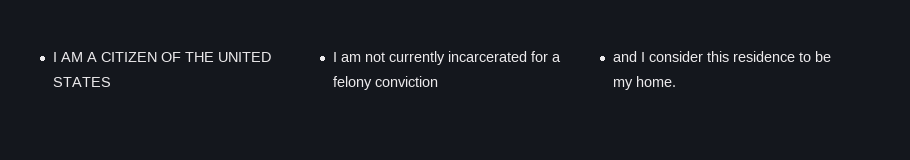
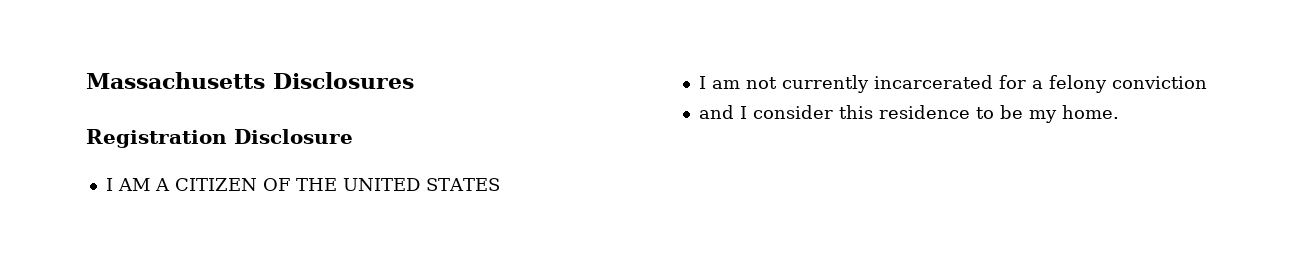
(52, 57) none -> [86,72,414,89] [86,129,353,148] Massachusetts Disclosures // Registration Disclosure //

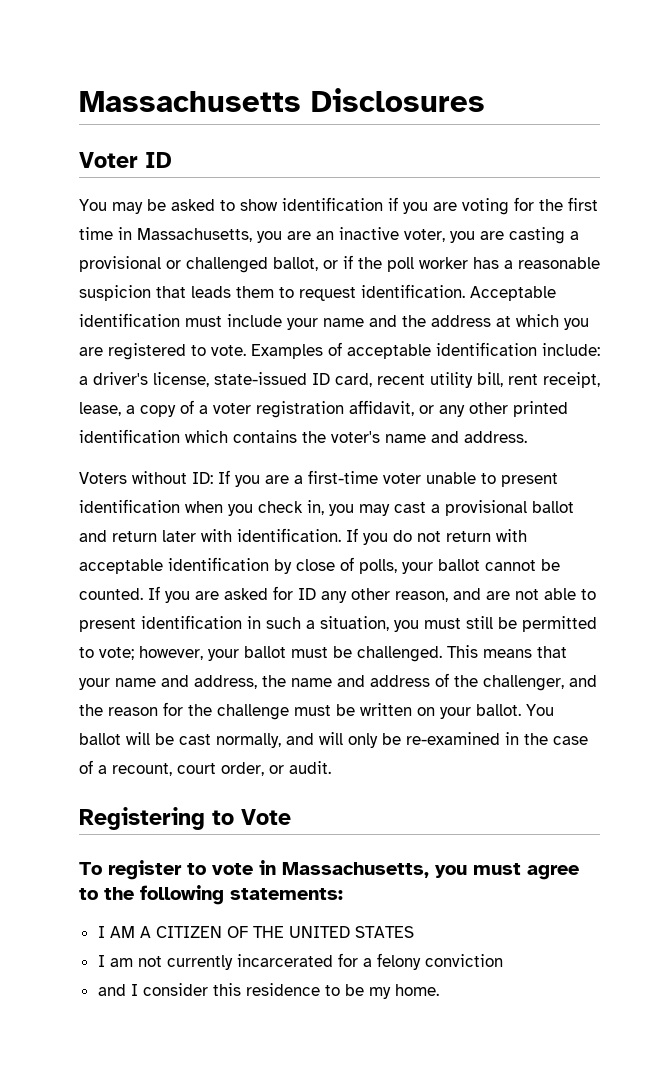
[86,129,353,148] Registration Disclosure -> [79,152,172,168] [79,197,598,215] [79,227,579,244] [79,255,600,273] [79,284,556,301] [79,313,589,330] [79,342,600,360] [79,372,600,388] [79,400,568,418] [79,429,527,443] [79,470,558,487] [79,499,574,516] [79,528,527,545] [79,557,560,574] [79,586,596,603] [79,615,597,632] [79,645,567,662] [79,673,597,691] [79,702,554,720] [79,732,588,748] [79,760,331,776] [79,807,291,830] [79,860,579,880] [79,885,343,905] Voter ID // You may be asked to show identification if you are voting for the first time in Massachusetts, you are an inactive voter, you are casting a provisional or challenged ballot, or if the poll worker has a reasonable suspicion that leads them to request identification. Acceptable identification must include your name and the address at which you are registered to vote. Examples of acceptable identification include: a driver's license, state-issued ID card, recent utility bill, rent receipt, lease, a copy of a voter registration affidavit, or any other printed identification which contains the voter's name and address. // Voters without ID: If you are a first-time voter unable to present identification when you check in, you may cast a provisional ballot and return later with identification. If you do not return with acceptable identification by close of polls, your ballot cannot be counted. If you are asked for ID any other reason, and are not able to present identification in such a situation, you must still be permitted to vote; however, your ballot must be challenged. This means that your name and address, the name and address of the challenger, and the reason for the challenge must be written on your ballot. You ballot will be cast normally, and will only be re-examined in the case of a recount, court order, or audit. // Registering to Vote // To register to vote in Massachusetts, you must agree to the following statements:

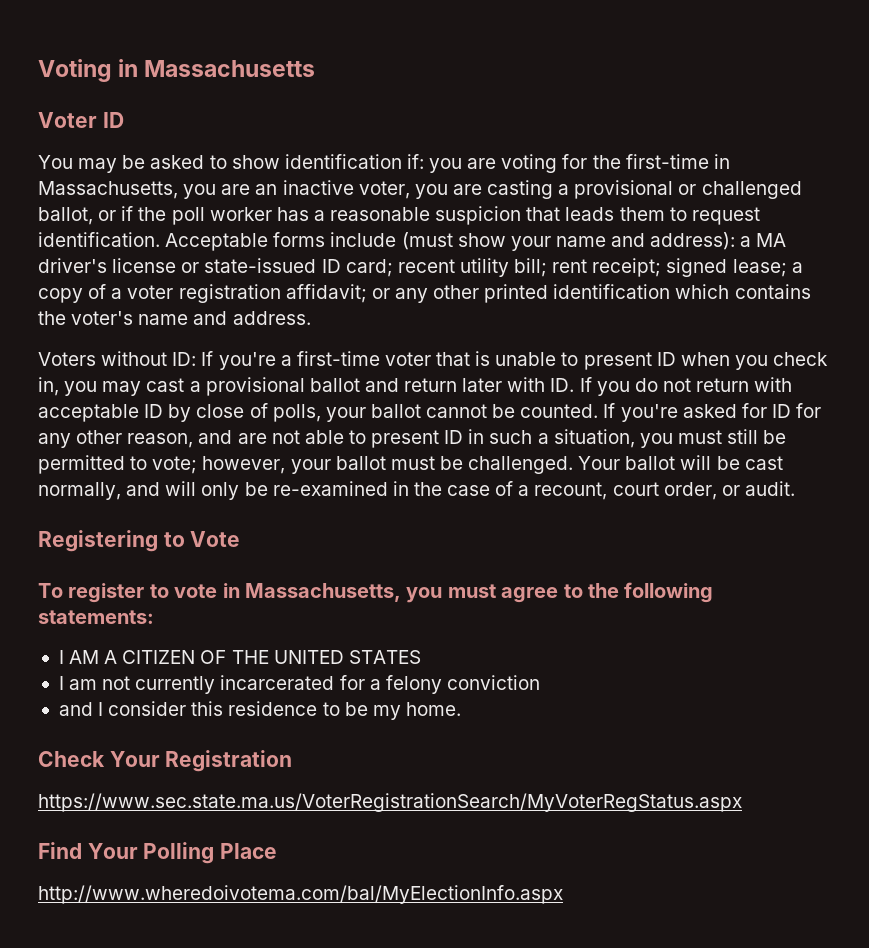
(79, 101) none -> [38,59,139,82] Voting in
[311,88,485,112] Disclosures -> (316, 68) none
[388,197,398,211] if -> [406,154,424,169] if:
[568,197,598,211] [79,227,113,240] first time -> [625,154,709,169] first-time
[79,313,589,330] [79,342,600,360] [79,372,209,387] identification must include your name and the address at which you are registered to vote. Examples of acceptable identification include: a driver's license, -> [273,232,787,251] [38,258,200,273] forms include (must show your name and address): a MA driver's license or
[335,373,372,387] card, -> [345,259,393,277] card;
[477,372,600,388] [79,402,121,416] bill, rent receipt, lease, -> [514,258,787,277] bill; rent receipt; signed lease;
[349,400,414,416] affidavit, -> [285,284,367,303] affidavit;
[235,475,289,487] you are -> [218,352,276,370] you're
(421, 478) none -> [436,351,491,366] that is
[79,499,180,513] identification -> [656,352,676,366] ID
[237,528,341,542] identification. -> [550,378,575,392] ID.
[168,557,269,571] identification -> [144,404,164,418] ID
[165,591,219,603] you are -> [620,404,678,422] you're
(316, 594) none -> [796,403,822,418] for
[141,615,242,629] identification -> [444,430,464,444] ID
[447,645,567,658] [79,673,597,691] [79,702,554,720] This means that your name and address, the name and address of the challenger, and the reason for the challenge must be written on your ballot. You -> [578,456,621,470] Your
(439, 990) none -> [38,750,293,772] [38,793,742,812] [38,842,278,864] [38,885,563,904] // Check Your Registration // https://www.sec.state.ma.us/VoterRegistrationSearch/MyVoterRegStatus.aspx // Find Your Polling Place // http://www.wheredoivotema.com/bal/MyElectionInfo.aspx

